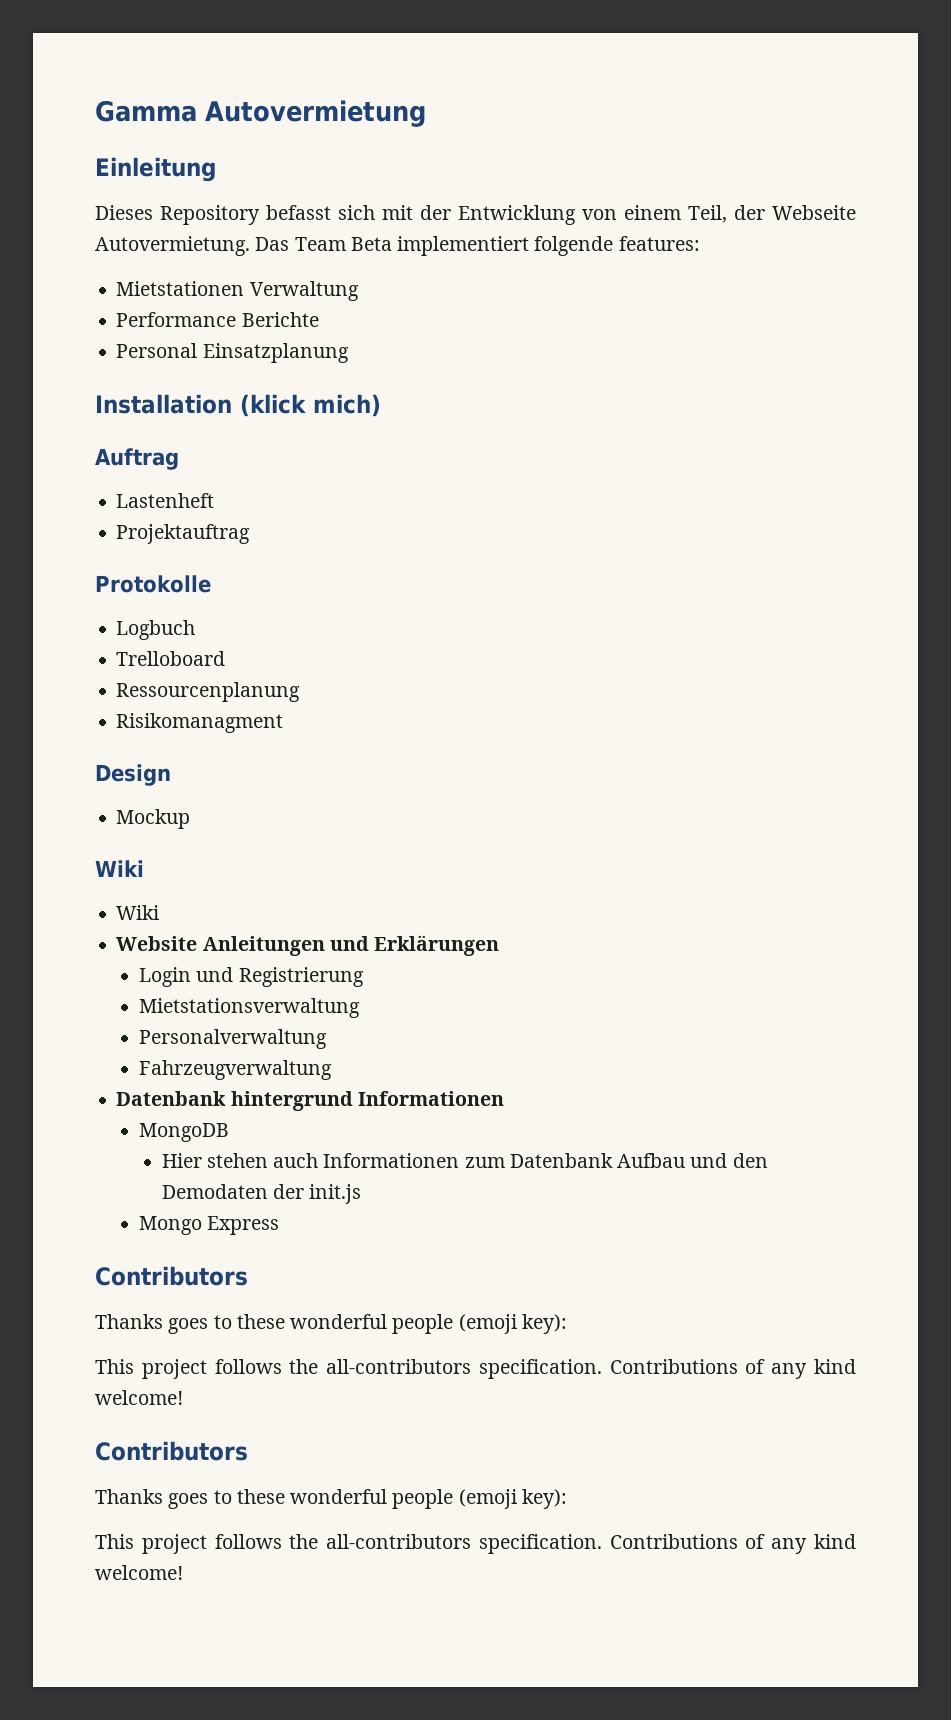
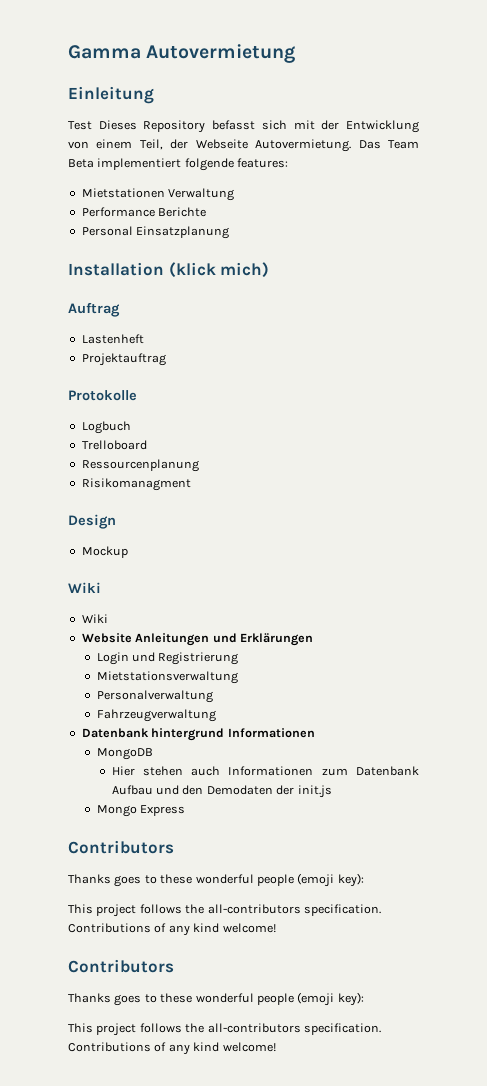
(216, 169) none -> [68,121,92,130] Test

